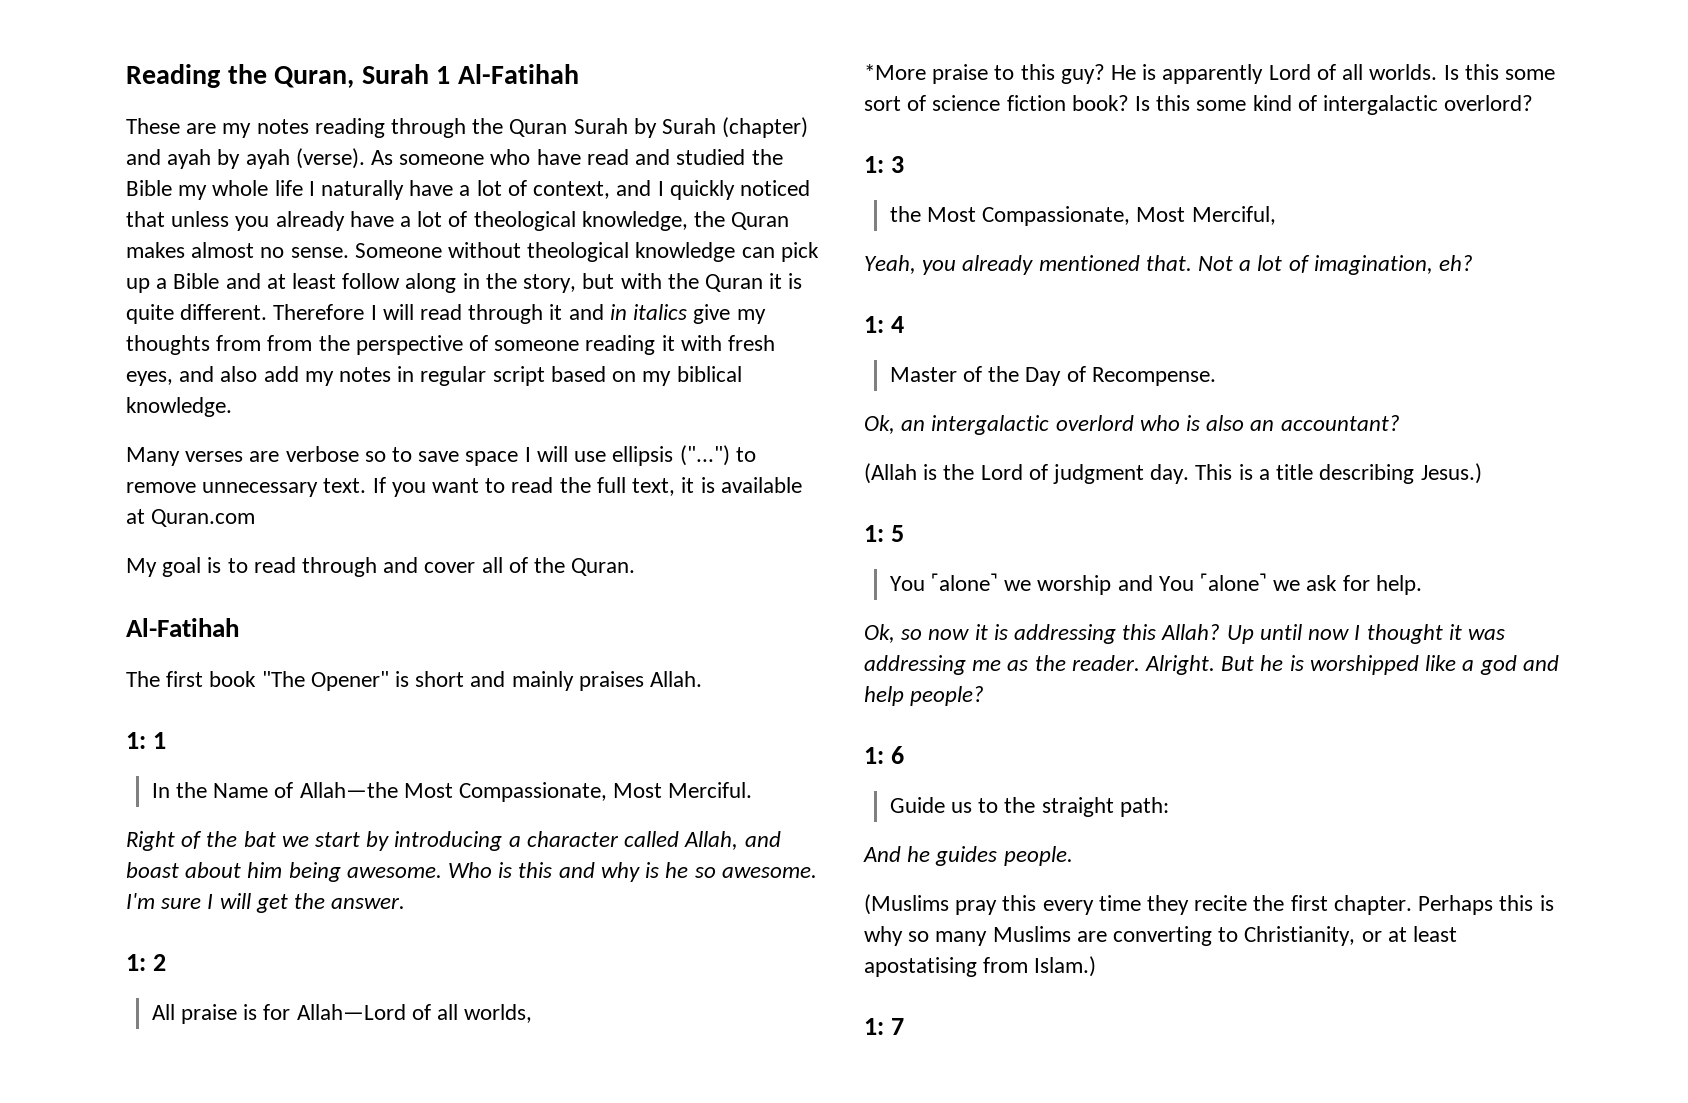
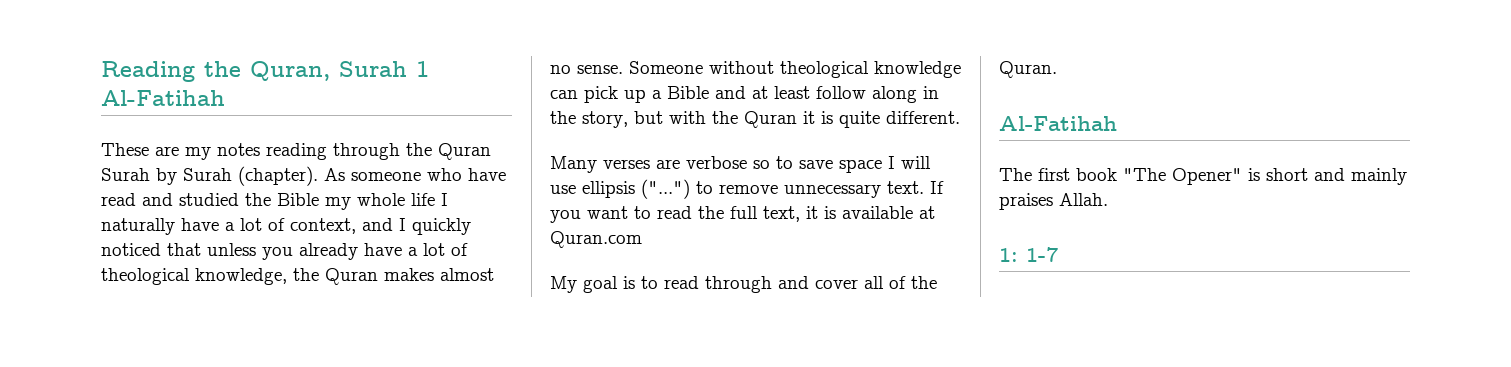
[722,117,809,138] [126,148,365,169] (chapter) and ayah by ayah (verse). -> [238,166,318,186] (chapter).
[273,304,766,324] [126,335,776,355] [126,366,742,386] [126,397,232,417] Therefore I will read through it and in italics give my thoughts from from the perspective of someone reading it with fresh eyes, and also add my notes in regular script based on my biblical knowledge. -> (960, 117) none
[152,732,166,749] [151,782,753,802] [126,831,781,851] [126,862,817,882] [126,893,406,913] [126,954,166,971] [151,1004,533,1024] [864,64,1555,84] [864,95,1534,115] [864,156,904,173] [889,206,1276,226] [864,255,1474,275] [864,316,904,333] [889,366,1216,386] [864,415,1400,435] [864,463,1482,484] [864,525,904,542] [889,573,1422,595] [864,624,1505,644] [864,655,1559,675] [864,686,985,706] [864,746,904,764] [889,797,1169,817] [863,846,1073,866] [864,894,1554,915] [864,926,1458,946] [864,956,1097,977] [864,1018,904,1035] 1 // In the Name of Allah—the Most Compassionate, Most Merciful. // Right of the bat we start by introducing a character called Allah, and boast about him being awesome. Who is this and why is he so awesome. I'm sure I will get the answer. // 1: 2 // All praise is for Allah—Lord of all worlds, // *More praise to this guy? He is apparently Lord of all worlds. Is this some sort of science fiction book? Is this some kind of intergalactic overlord? // 1: 3 // the Most Compassionate, Most Merciful, // Yeah, you already mentioned that. Not a lot of imagination, eh? // 1: 4 // Master of the Day of Recompense. // Ok, an intergalactic overlord who is also an accountant? // (Allah is the Lord of judgment day. This is a title describing Jesus.) // 1: 5 // You ˹alone˺ we worship and You ˹alone˺ we ask for help. // Ok, so now it is addressing this Allah? Up until now I thought it was addressing me as the reader. Alright. But he is worshipped like a god and help people? // 1: 6 // Guide us to the straight path: // And he guides people. // (Muslims pray this every time they recite the first chapter. Perhaps this is why so many Muslims are converting to Christianity, or at least apostatising from Islam.) // 1: 7 -> [1026,247,1058,262] 1-7

